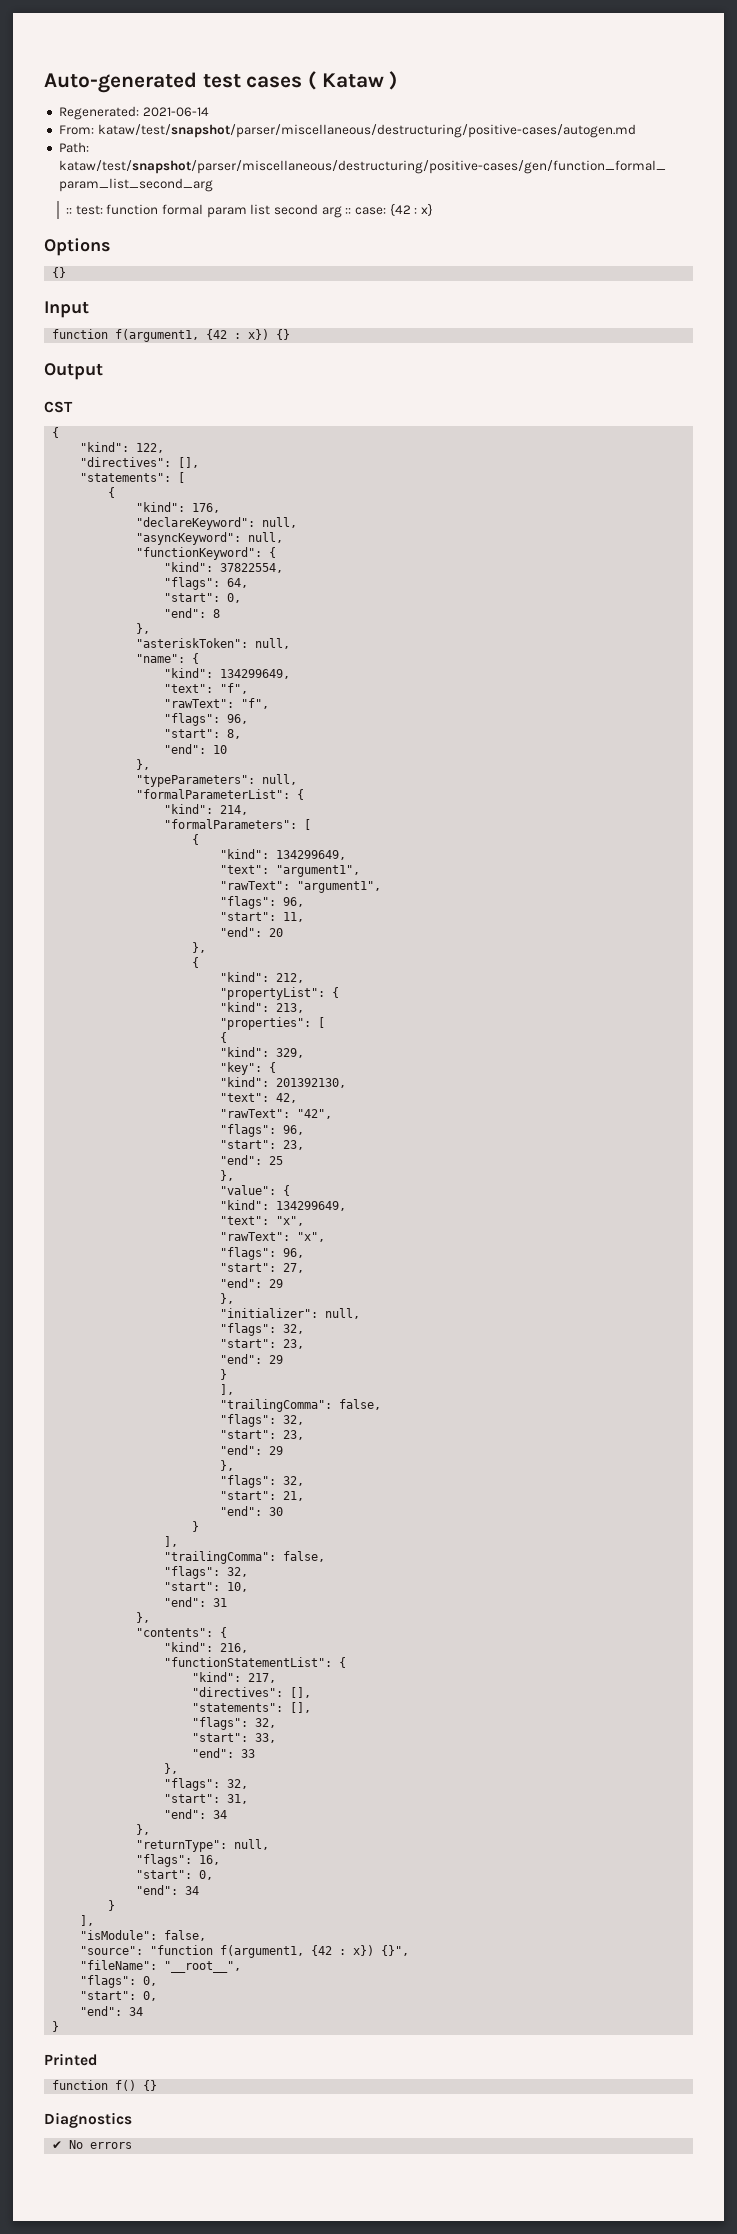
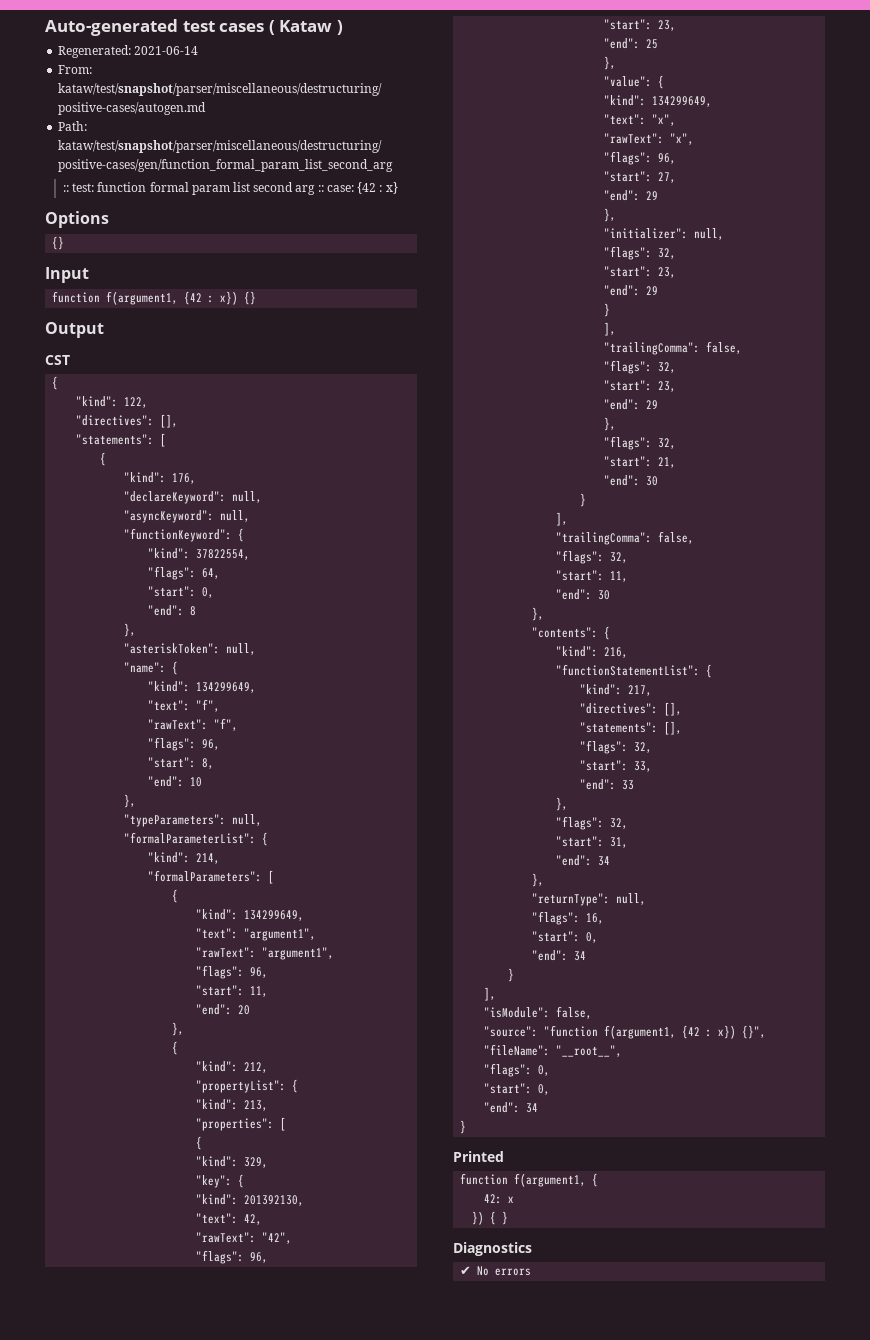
[227,1582,249,1592] [164,1597,228,1607] 10, // "end": 31 -> [610,571,629,582] [556,589,611,600] 11, // "end": 30
[115,2080,158,2091] f() {} -> [514,1173,599,1187] [484,1194,515,1204] [472,1211,509,1225] f(argument1, { // 42: x // }) { }

